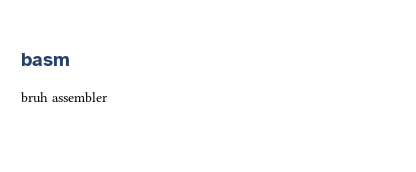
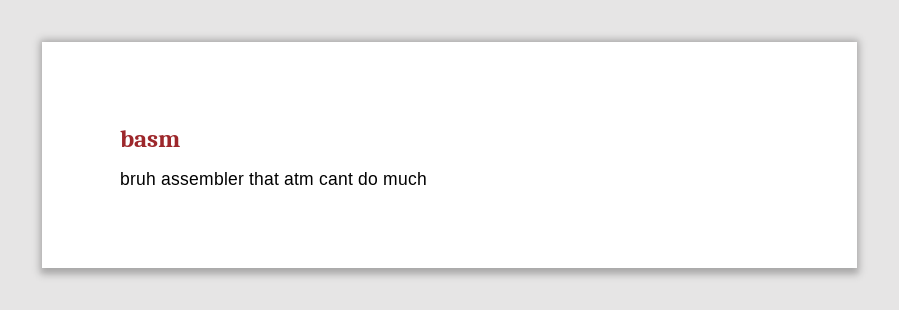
(107, 97) none -> [249,172,427,185] that atm cant do much

